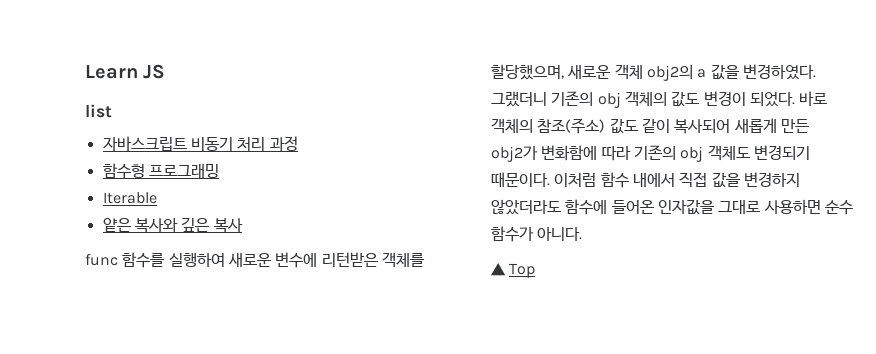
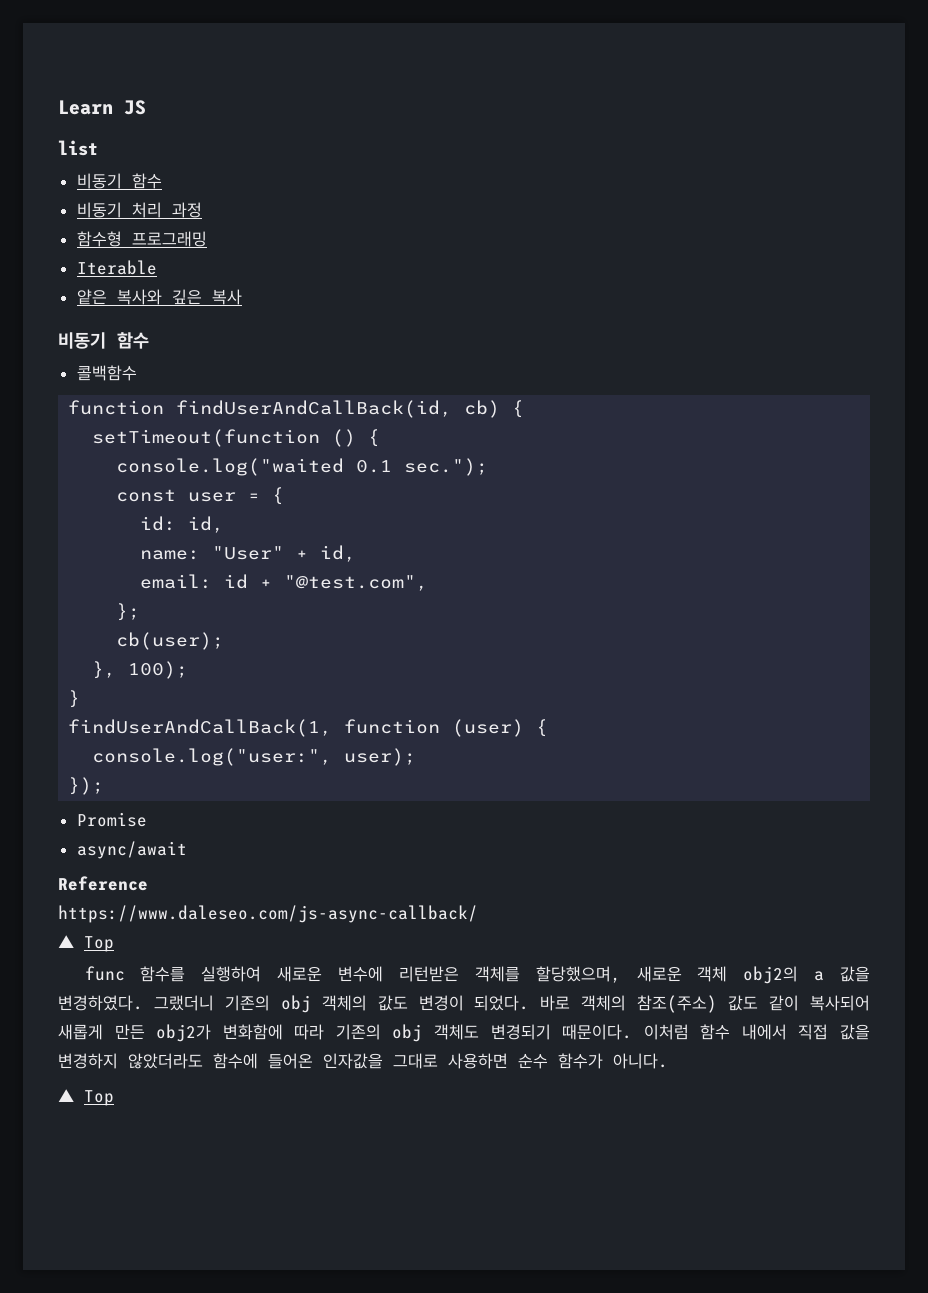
[102,136,187,151] 자바스크립트 -> [76,173,162,189] 비동기 함수 //
(243, 225) none -> [58,332,149,349] [76,365,137,381] [68,400,525,418] [92,429,381,447] [116,458,489,476] [116,487,285,505] [140,516,225,533] [140,545,357,562] [140,574,429,591] [116,603,141,621] [116,632,225,650] [92,661,189,679] [68,690,81,708] [68,719,549,737] [92,748,417,766] [68,777,105,795] [76,812,147,827] [76,841,187,859] [58,876,148,891] [58,905,478,923] [58,935,114,952] // 비동기 함수 // 콜백함수 // function findUserAndCallBack(id, cb) { // setTimeout(function () { // console.log("waited 0.1 sec."); // const user = { // id: id, // name: "User" + id, // email: id + "@test.com", // }; // cb(user); // }, 100); // } // findUserAndCallBack(1, function (user) { // console.log("user:", user); // }); // Promise // async/await // Reference // https://www.daleseo.com/js-async-callback/ // ▲ Top

